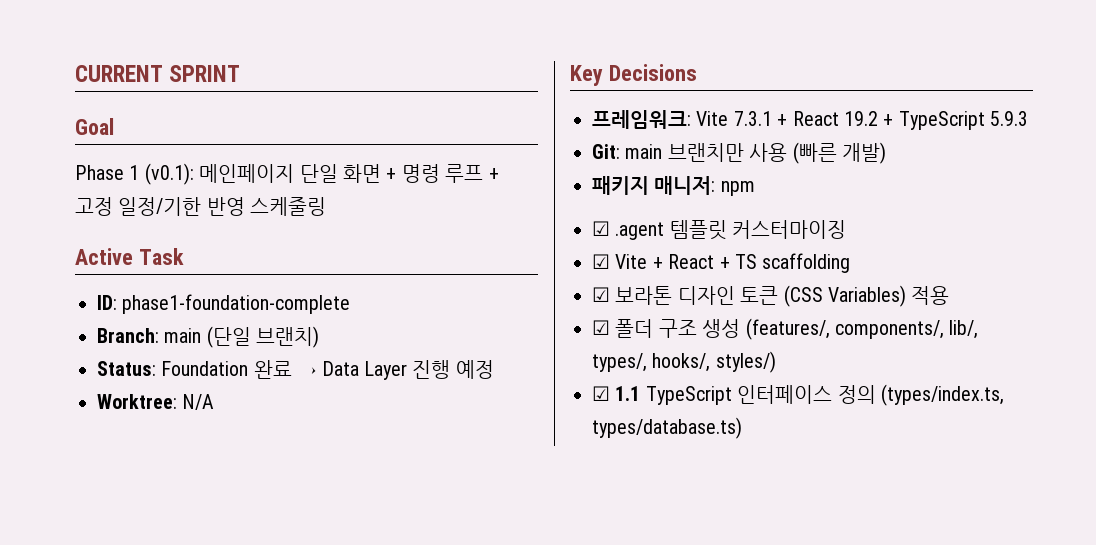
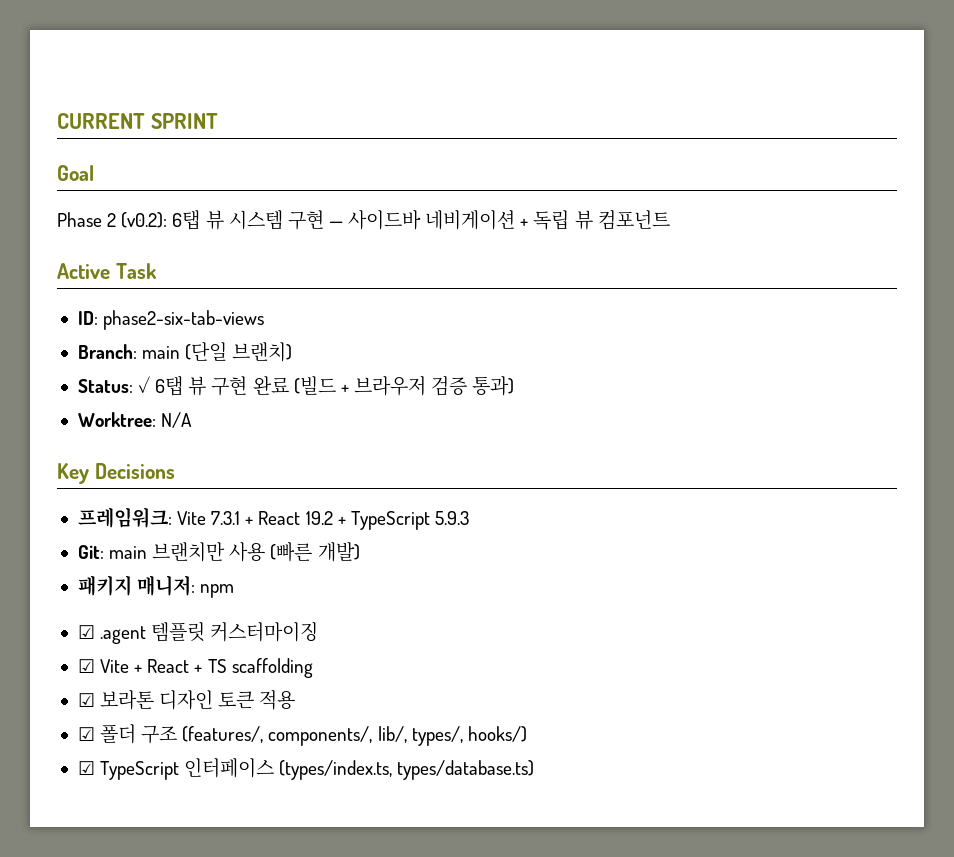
[129,163,499,185] [75,197,327,216] 1 (v0.1): 메인페이지 단일 화면 + 명령 루프 + 고정 일정/기한 반영 스케줄링 -> [107,210,670,230] 2 (v0.2): 6탭 뷰 시스템 구현 — 사이드바 네비게이션 + 독립 뷰 컴포넌트
[122,294,351,314] phase1-foundation-complete -> [103,310,265,330] phase2-six-tab-views
[161,360,494,380] Foundation 완료 → Data Layer 진행 예정 -> [138,376,515,396] ✓ 6탭 뷰 구현 완료 (빌드 + 브라우저 검증 통과)
[783,285,906,307] (CSS Variables) -> (255, 700) none
[702,319,741,338] 생성 -> (178, 734) none
[652,351,776,373] [592,386,641,401] hooks/, styles/) // ☑ 1.1 -> [467,726,527,742] [77,761,95,775] hooks/) // ☑
[837,385,876,404] 정의 -> (275, 768) none

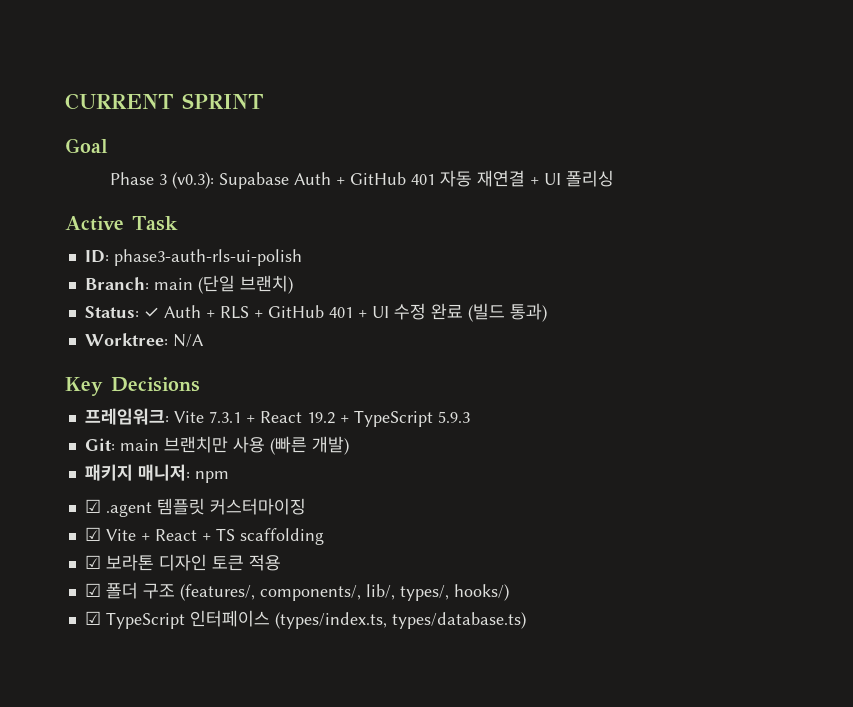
[107,210,670,230] 2 (v0.2): 6탭 뷰 시스템 구현 — 사이드바 네비게이션 + 독립 뷰 컴포넌트 -> [158,170,614,189] 3 (v0.3): Supabase Auth + GitHub 401 자동 재연결 + UI 폴리싱
[103,310,265,330] phase2-six-tab-views -> [113,249,302,266] phase3-auth-rls-ui-polish
[155,376,468,396] 6탭 뷰 구현 완료 (빌드 + 브라우저 검증 -> [163,303,505,322] Auth + RLS + GitHub 401 + UI 수정 완료 (빌드

